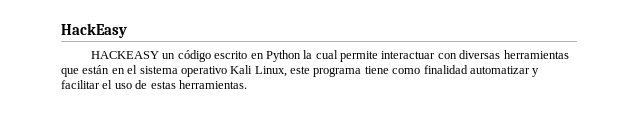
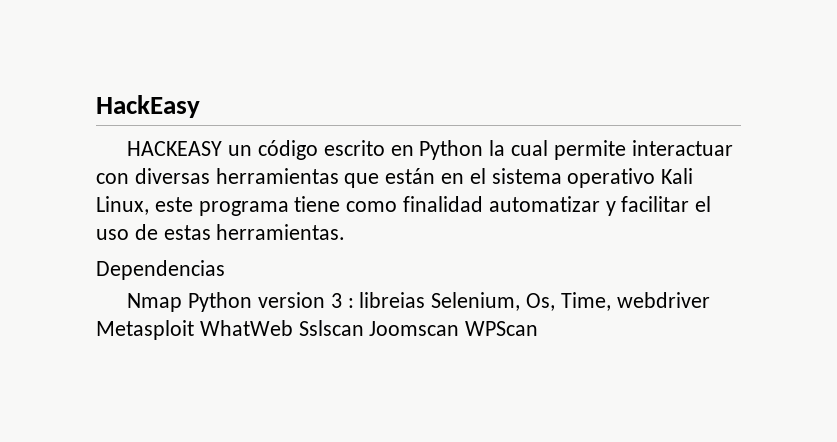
(247, 84) none -> [96,260,225,280] [127,292,710,312] [96,320,539,340] // Dependencias // Nmap Python version 3 : libreias Selenium, Os, Time, webdriver Metasploit WhatWeb Sslscan Joomscan WPScan

